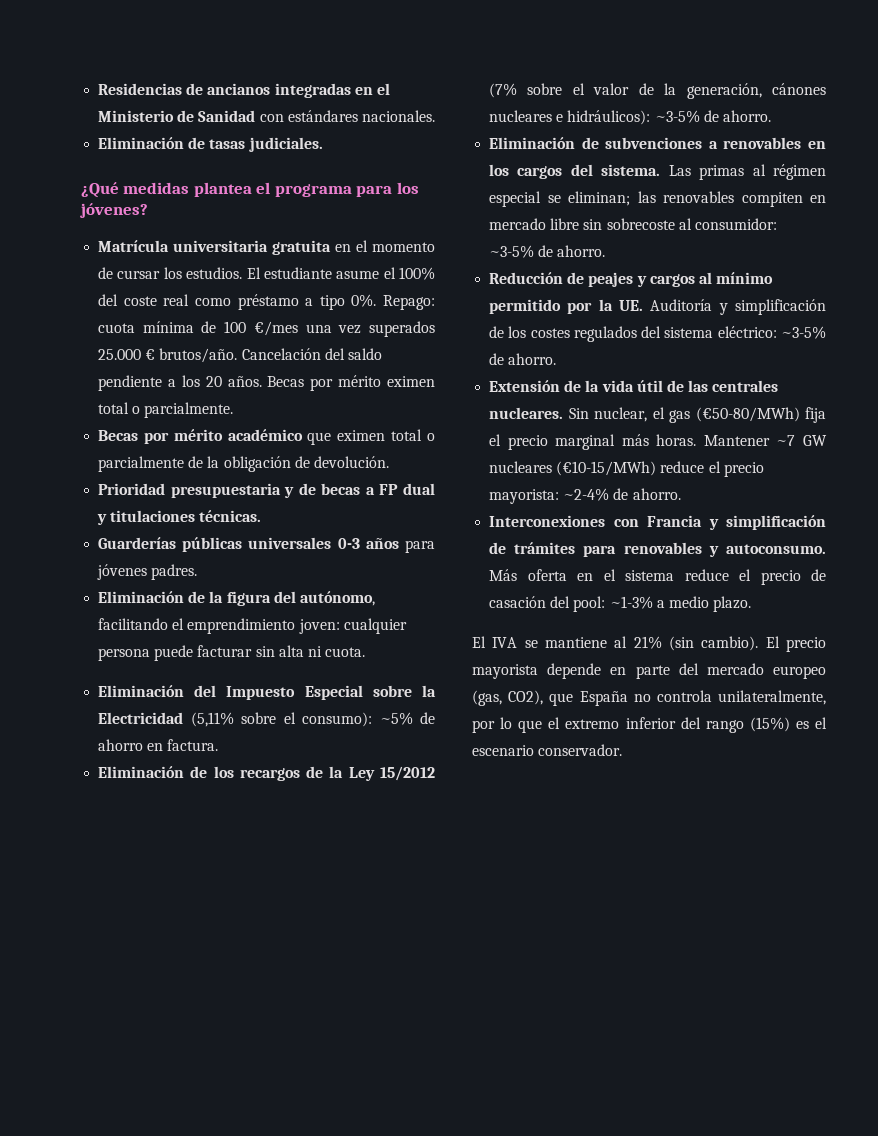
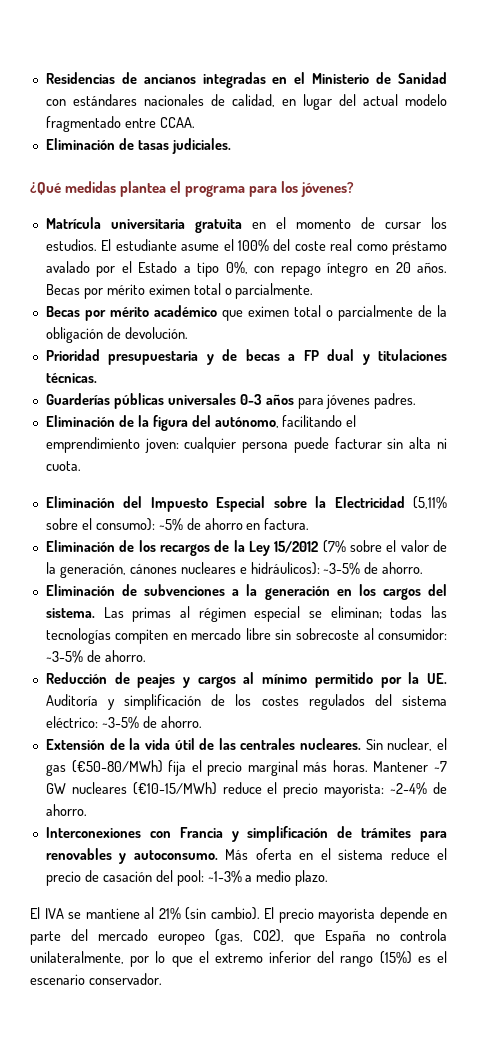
[361,110,435,122] nacionales. -> [143,94,447,110] [45,116,195,132] nacionales de calidad, en lugar del actual modelo fragmentado entre CCAA.
[305,294,435,310] [98,321,435,337] [98,348,382,363] [98,375,200,391] a tipo 0%. Repago: cuota mínima de 100 €/mes una vez superados 25.000 € brutos/año. Cancelación del saldo pendiente a los -> [45,261,389,277] avalado por el Estado a tipo 0%, con repago íntegro en
[723,137,802,149] renovables -> [246,584,330,600] la generación
[637,191,735,203] las renovables -> [390,606,447,618] [45,628,111,644] todas las tecnologías

